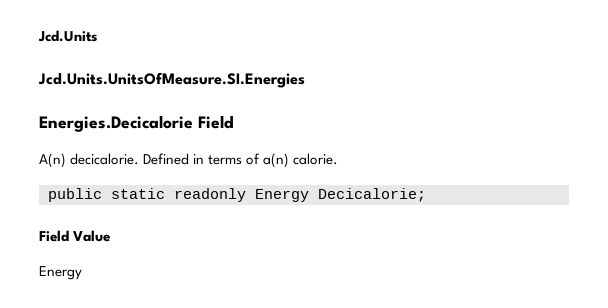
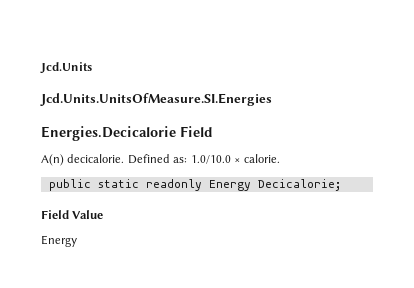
[193,153,290,168] in terms of a(n) -> [173,155,241,164] as: 1.0/10.0 ×

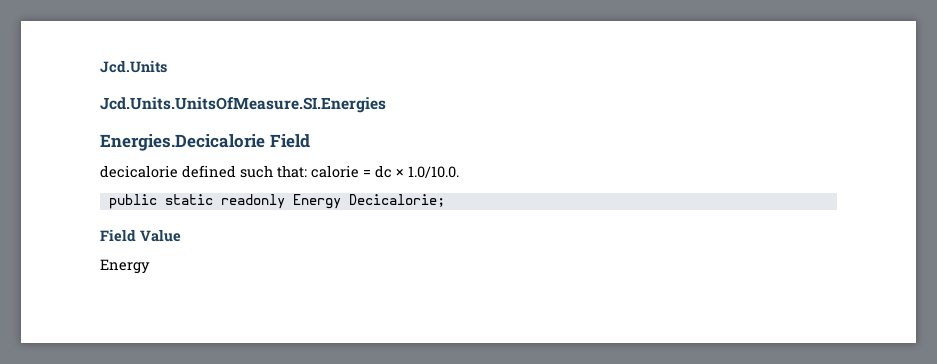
[41,154,281,166] A(n) decicalorie. Defined as: 1.0/10.0 × calorie. -> [100,165,459,178] decicalorie defined such that: calorie = dc × 1.0/10.0.

